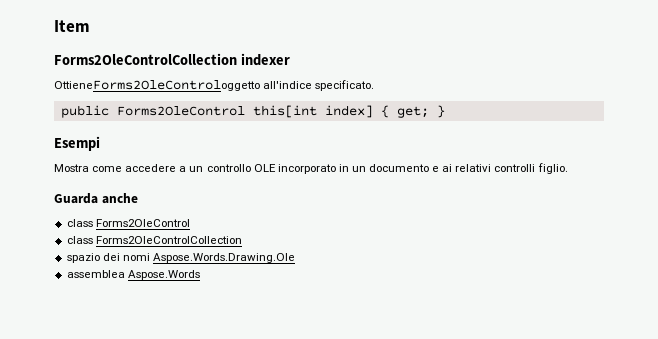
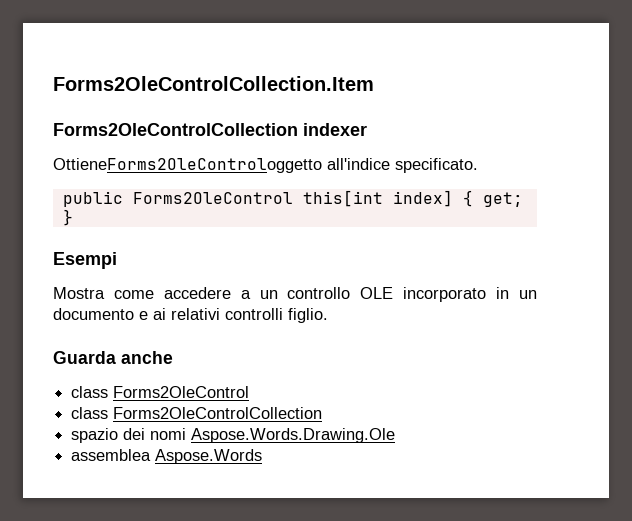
[54,20,90,32] Item -> [53,76,374,91] Forms2OleControlCollection.Item

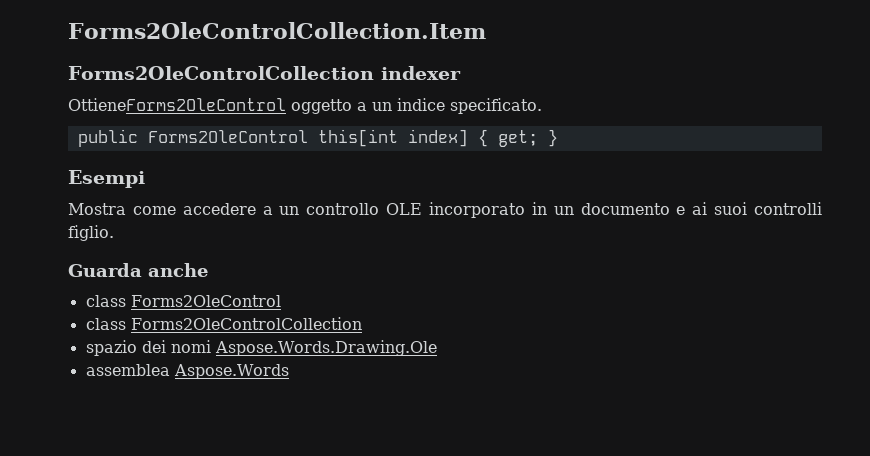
[53,158,390,173] OttieneForms2OleControloggetto all'indice -> [68,98,445,114] OttieneForms2OleControl oggetto a un indice
[171,308,220,320] relativi -> [714,202,748,215] suoi

